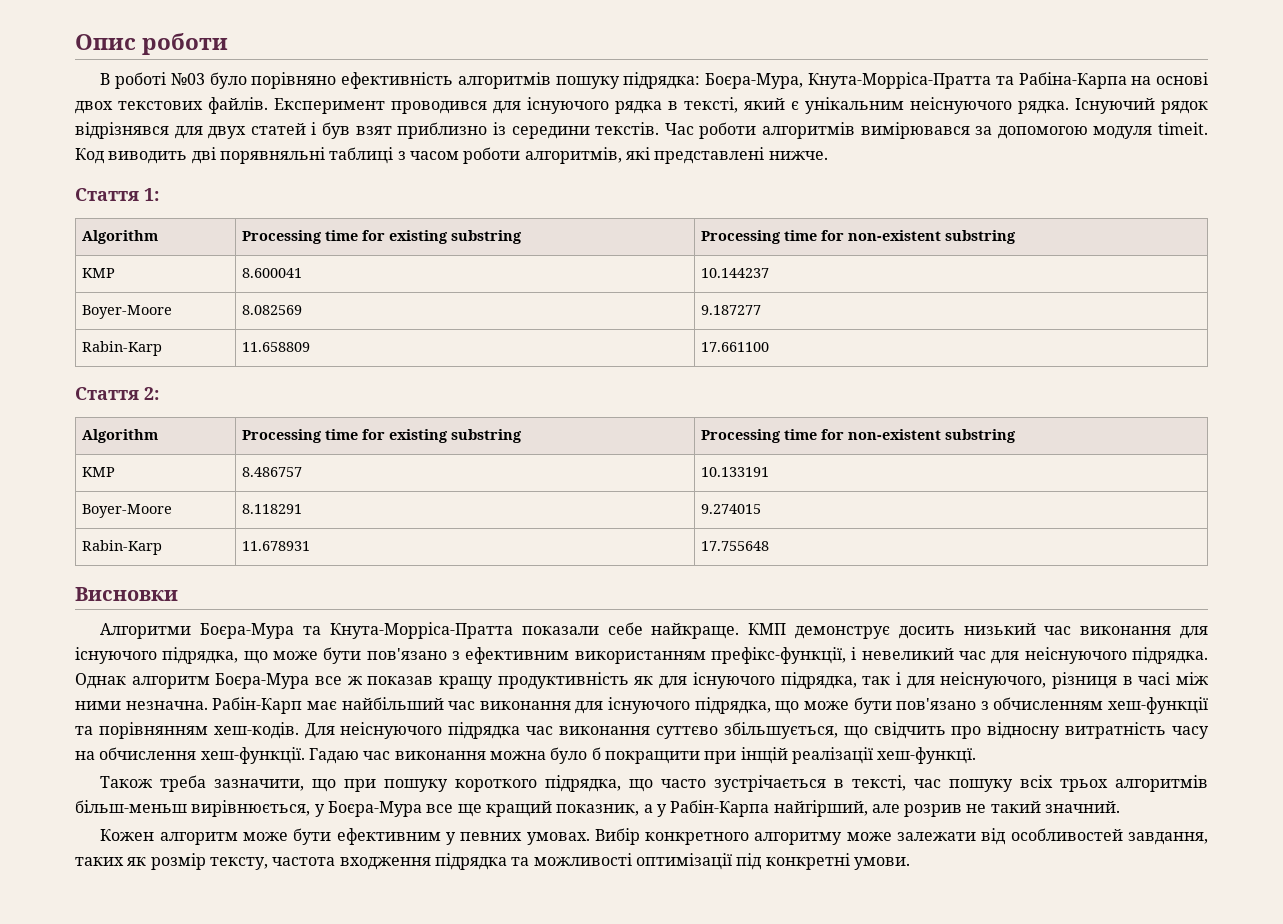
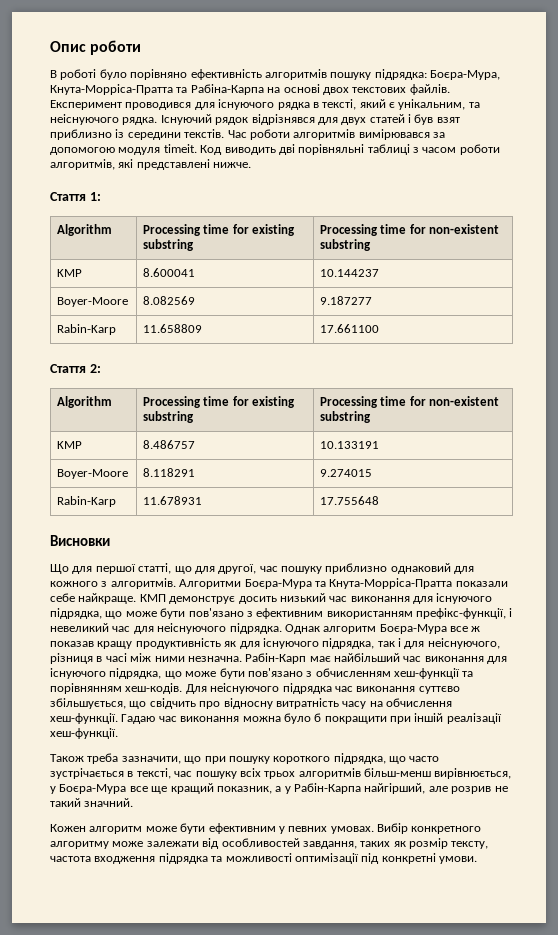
[170,73,205,85] №03 -> (97, 74) none
[805,97,904,114] унікальним -> [398,99,480,110] унікальним, та
[219,147,325,164] порявняльні -> [298,144,365,155] порівняльні
(178, 594) none -> [50,563,475,574] [50,578,176,589] Що для першої статті, що для другої, час пошуку приблизно однаковий для кожного з алгоритмів.
[740,747,977,764] інщій реалізації хеш-функцї. -> [414,713,502,724] [50,728,118,739] іншій реалізації хеш-функції.
[75,800,187,813] більш-меньш -> [364,768,431,777] більш-менш

